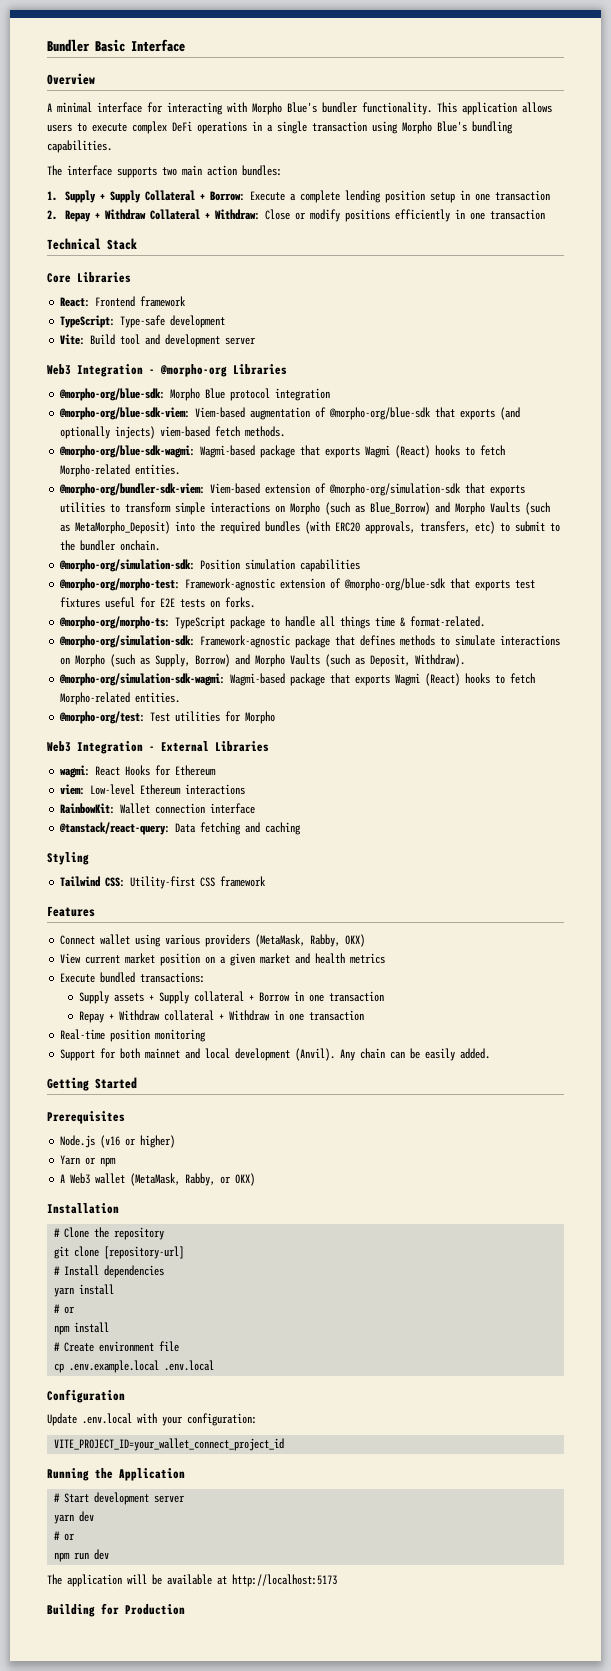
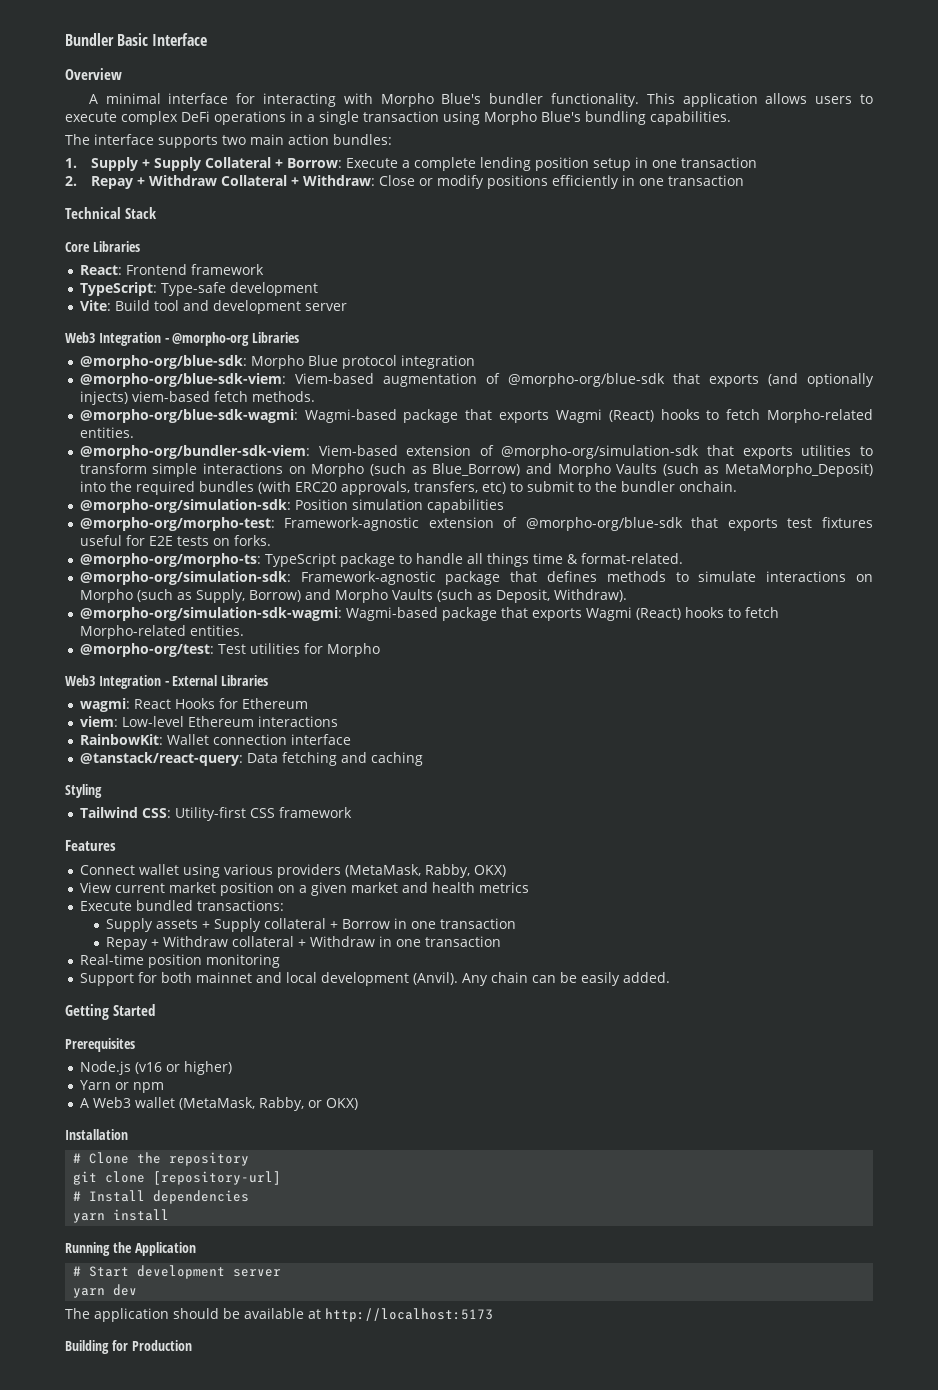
[54,1304,76,1314] [54,1322,110,1335] [54,1341,180,1352] [54,1360,215,1373] [47,1389,125,1403] [47,1413,257,1426] [54,1438,285,1451] // # or // npm install // # Create environment file // cp .env.example.local .env.local // Configuration // Update .env.local with your configuration: // VITE_PROJECT_ID=your_wallet_connect_project_id -> (170, 1215) none
[54,1531,76,1541] [54,1549,110,1562] // # or // npm run dev -> (138, 1290) none
[127,1574,147,1584] will -> [173,1308,219,1319] should

